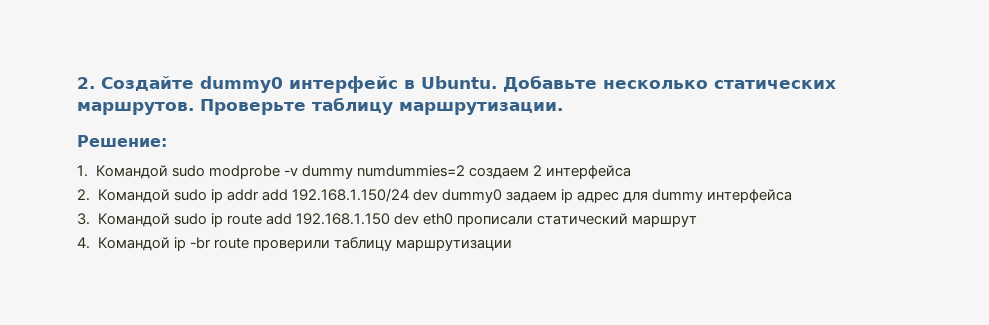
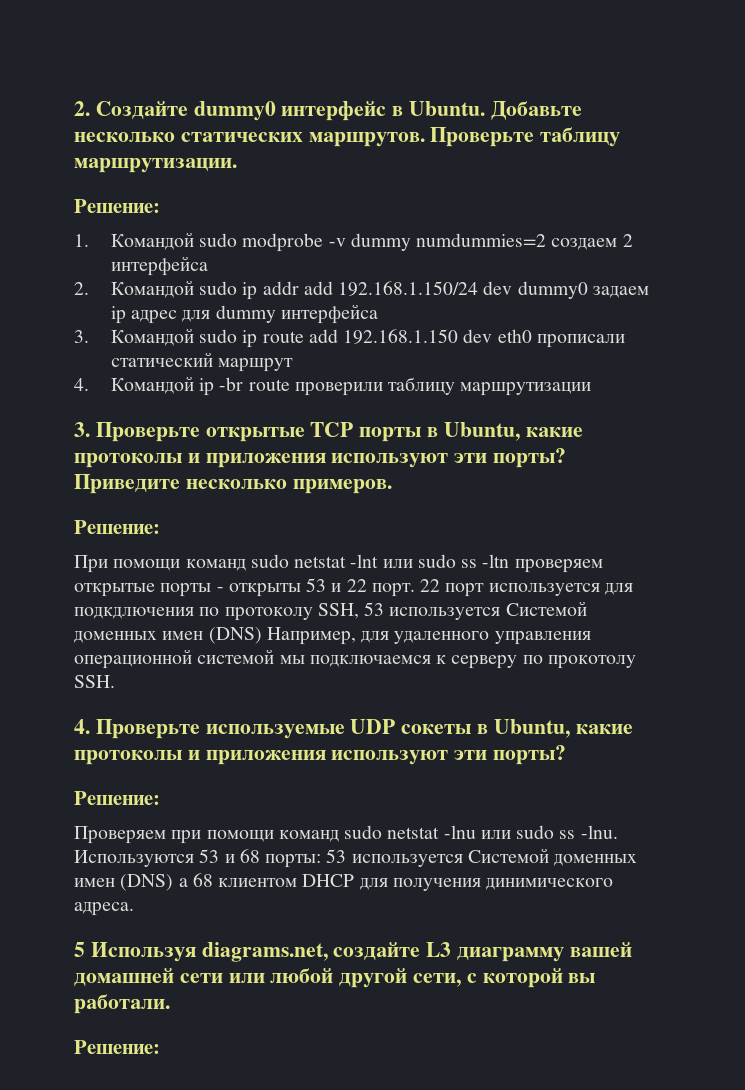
(512, 245) none -> [74,422,583,442] [74,448,567,468] [74,474,392,494] [74,520,160,534] [74,554,603,573] [74,578,633,597] [74,601,587,621] [74,627,591,645] [74,649,636,669] [74,675,115,688] [74,719,633,739] [74,745,567,765] [74,791,160,805] [74,825,618,844] [74,848,638,868] [74,873,614,891] [74,902,134,916] [74,942,632,962] [74,968,596,988] [74,994,170,1014] [74,1040,160,1054] // 3. Проверьте открытые TCP порты в Ubuntu, какие протоколы и приложения используют эти порты? Приведите несколько примеров. // Решение: // При помощи команд sudo netstat -lnt или sudo ss -ltn проверяем открытые порты - открыты 53 и 22 порт. 22 порт используется для подкдлючения по протоколу SSH, 53 используется Системой доменных имен (DNS) Например, для удаленного управления операционной системой мы подключаемся к серверу по прокотолу SSH. // 4. Проверьте используемые UDP сокеты в Ubuntu, какие протоколы и приложения используют эти порты? // Решение: // Проверяем при помощи команд sudo netstat -lnu или sudo ss -lnu. Используются 53 и 68 порты: 53 используется Системой доменных имен (DNS) а 68 клиентом DHCP для получения динимического адреса. // 5 Используя diagrams.net, создайте L3 диаграмму вашей домашней сети или любой другой сети, с которой вы работали. // Решение:

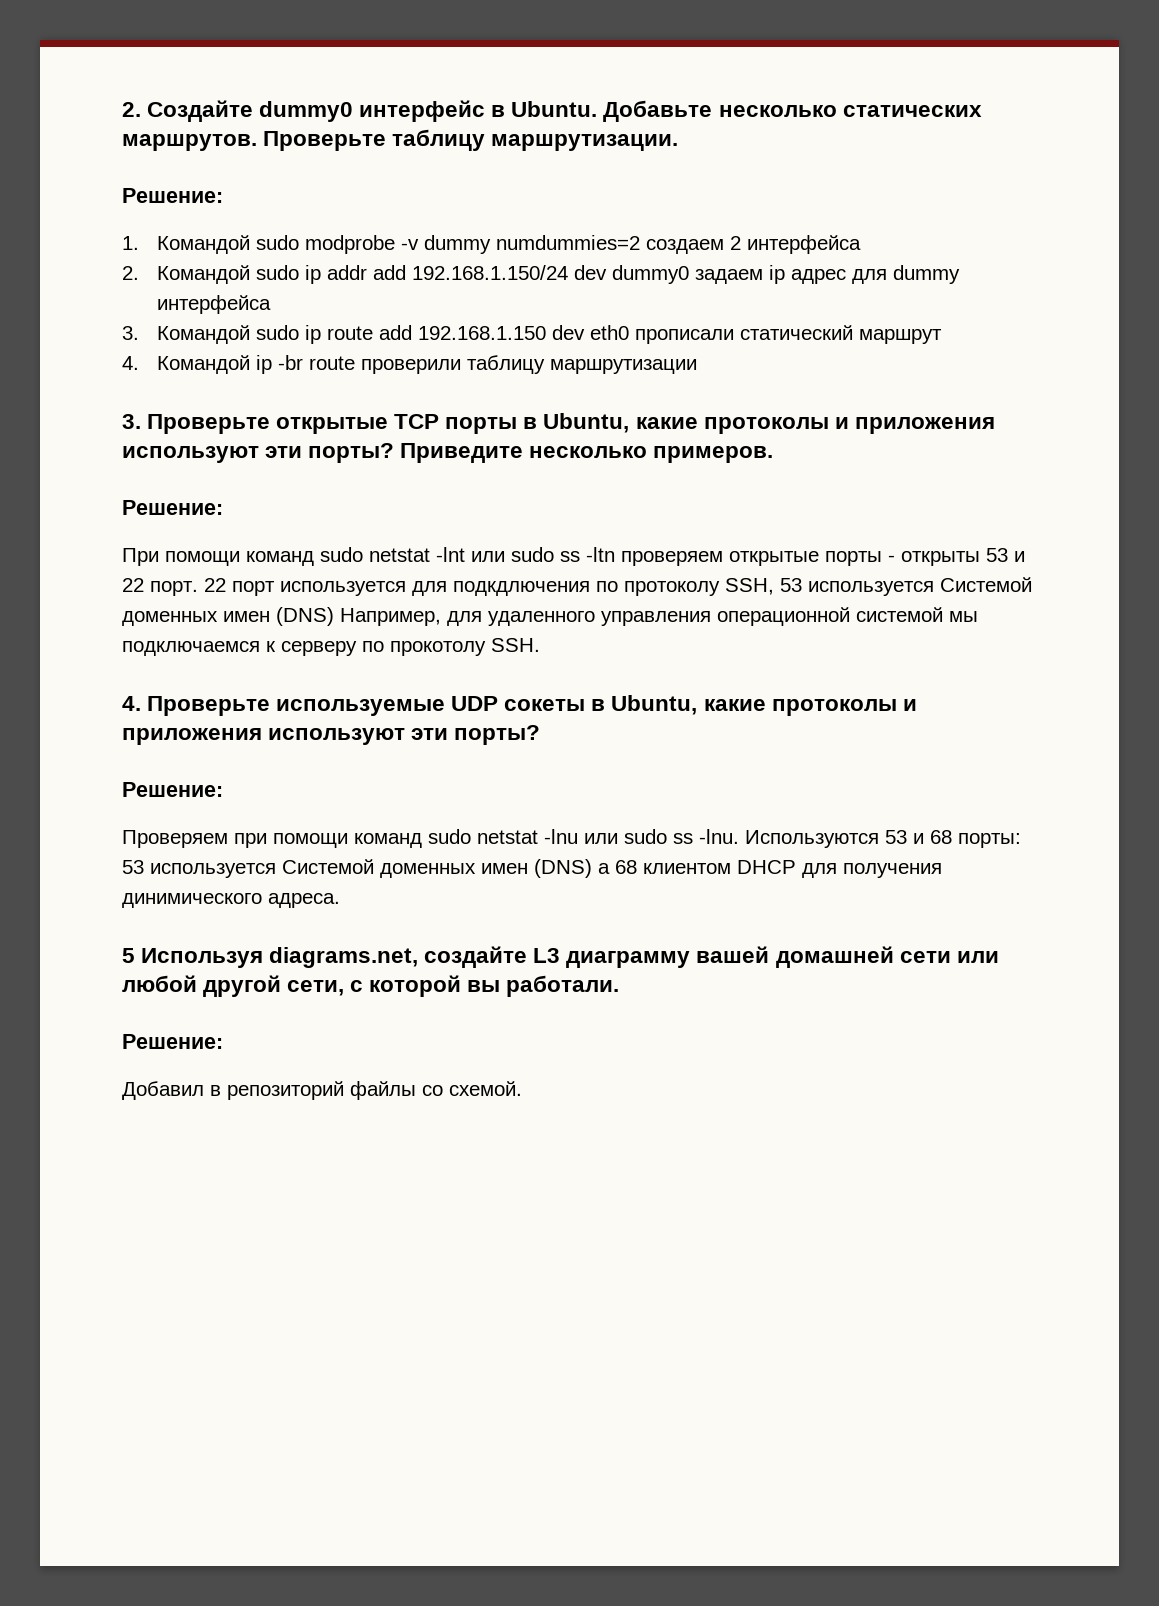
(160, 1047) none -> [122,1081,522,1100] // Добавил в репозиторий файлы со схемой.

